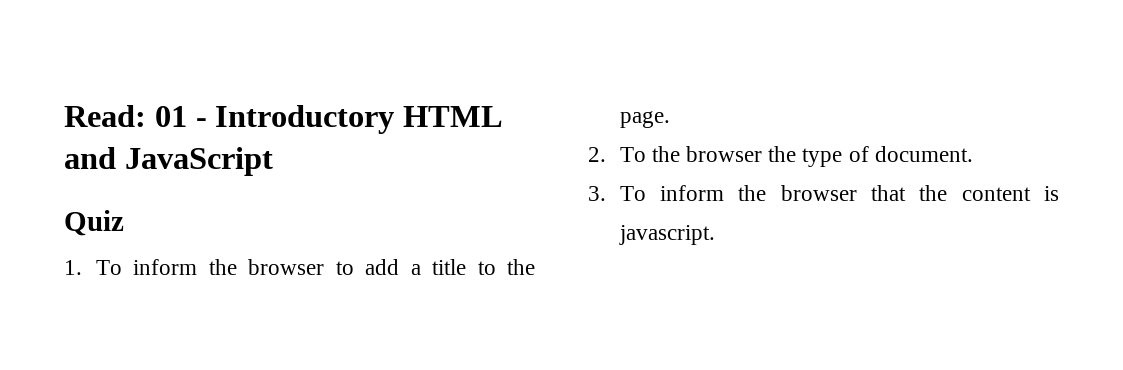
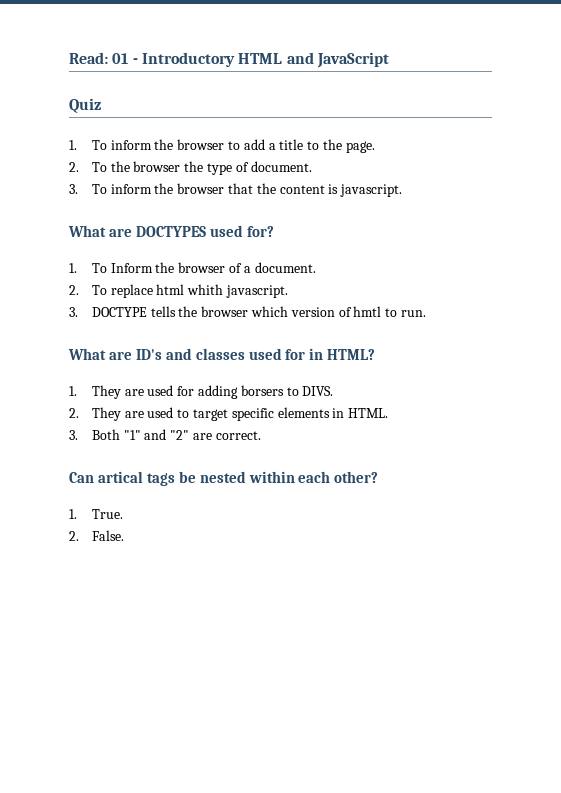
(715, 235) none -> [68,225,274,237] [69,262,316,273] [69,284,289,298] [69,306,426,317] [68,348,376,360] [69,385,334,399] [69,407,389,421] [69,429,261,440] [69,471,379,486] [69,509,123,519] [69,530,124,541] // What are DOCTYPES used for? // 1. To Inform the browser of a document. // 2. To replace html whith javascript. // 3. DOCTYPE tells the browser which version of hmtl to run. // What are ID's and classes used for in HTML? // 1. They are used for adding borsers to DIVS. // 2. They are used to target specific elements in HTML. // 3. Both "1" and "2" are correct. // Can artical tags be nested within each other? // 1. True. // 2. False.

